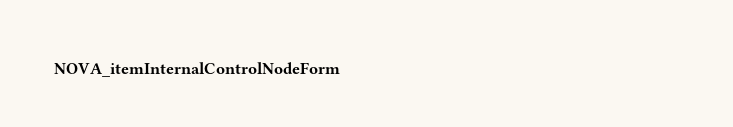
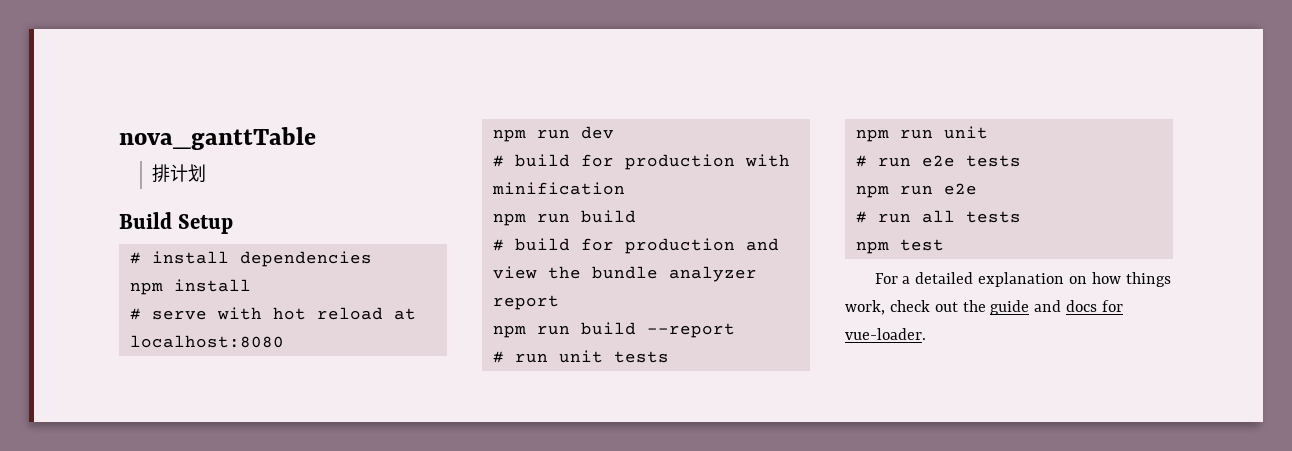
[54,62,340,77] NOVA_itemInternalControlNodeForm -> [119,127,316,150] [152,164,207,183] [119,212,234,234] [129,251,372,267] [129,279,251,295] [129,307,416,320] [129,335,284,348] [492,126,614,142] [492,154,790,170] [491,182,625,195] [492,210,636,226] [492,238,779,254] [492,266,757,282] [492,295,559,310] [492,322,735,338] [492,350,669,363] [855,126,988,142] [855,155,1021,167] [855,183,977,198] [855,210,1021,223] [855,239,944,254] [874,272,1171,287] [845,300,1124,315] [845,328,926,340] nova_ganttTable // 排计划 // Build Setup // # install dependencies // npm install // # serve with hot reload at localhost:8080 // npm run dev // # build for production with minification // npm run build // # build for production and view the bundle analyzer report // npm run build --report // # run unit tests // npm run unit // # run e2e tests // npm run e2e // # run all tests // npm test // For a detailed explanation on how things work, check out the guide and docs for vue-loader.

